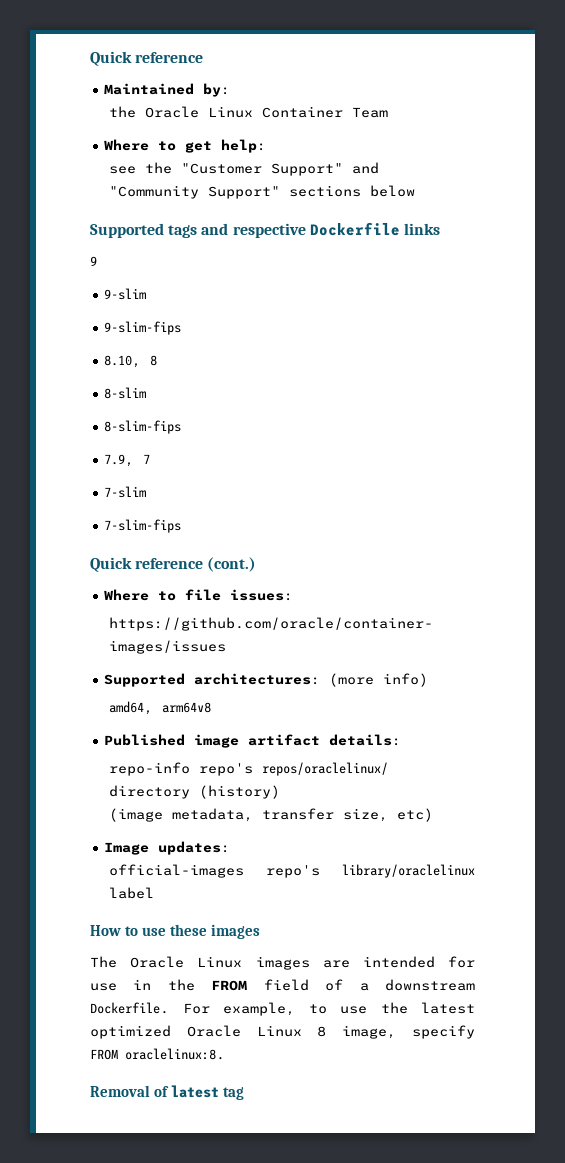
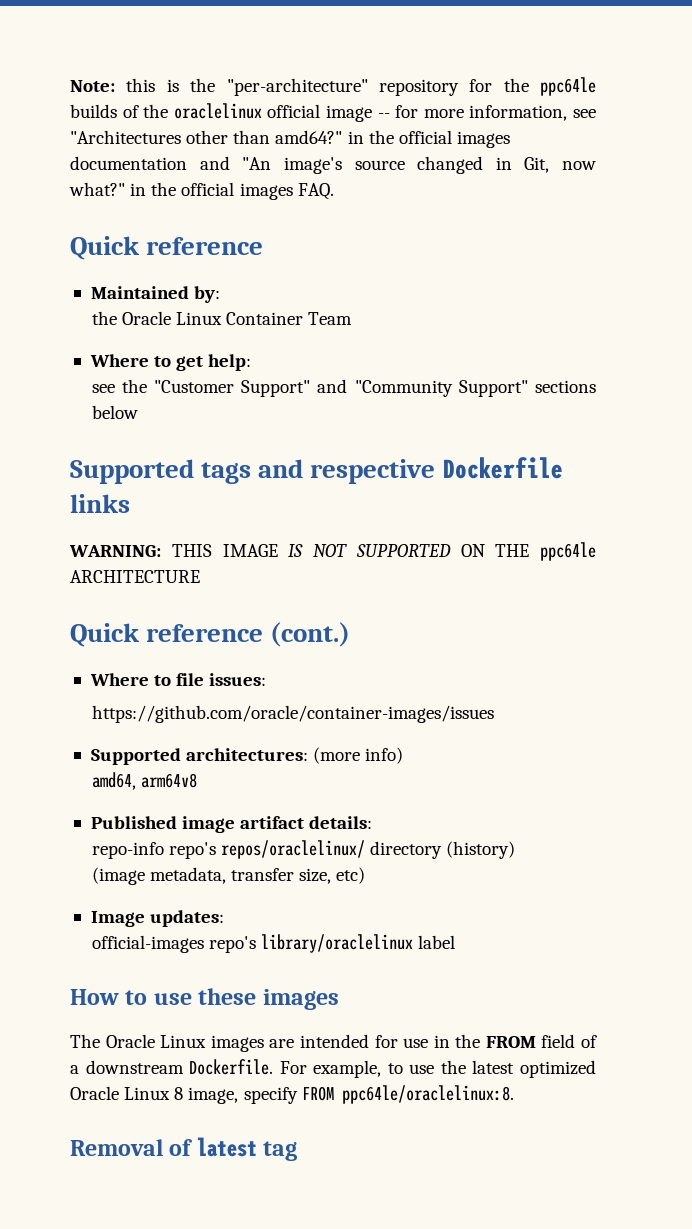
(90, 58) none -> [70,77,596,96] [70,103,597,122] [70,130,510,148] [70,156,596,174] [69,182,334,200] Note: this is the "per-architecture" repository for the ppc64le builds of the oraclelinux official image -- for more information, see "Architectures other than amd64?" in the official images documentation and "An image's source changed in Git, now what?" in the official images FAQ. //
[90,256,97,266] [104,288,147,300] [104,321,182,335] [104,355,158,368] [104,387,147,399] [104,420,182,434] [104,454,151,467] [104,486,147,498] [104,519,182,533] 9 // 9-slim // 9-slim-fips // 8.10, 8 // 8-slim // 8-slim-fips // 7.9, 7 // 7-slim // 7-slim-fips -> [69,542,596,561] [70,570,200,583] WARNING: THIS IMAGE IS NOT SUPPORTED ON THE ppc64le ARCHITECTURE
[125,1048,225,1060] oraclelinux:8. -> [341,1085,514,1104] ppc64le/oraclelinux:8.

